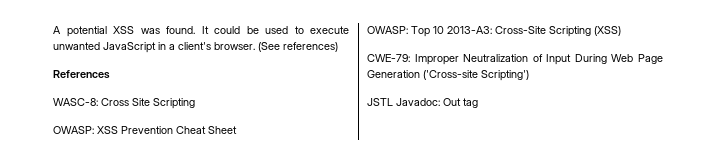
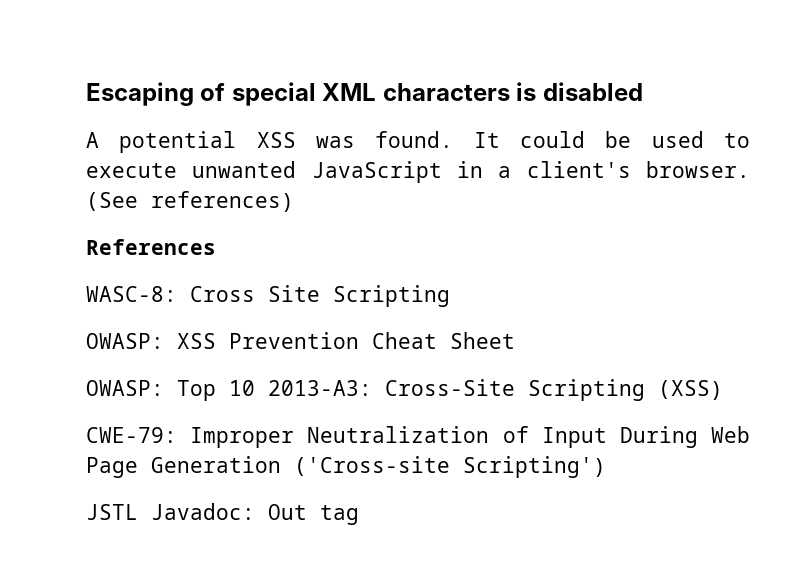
(53, 30) none -> [86,82,643,106] Escaping of special XML characters is disabled //

